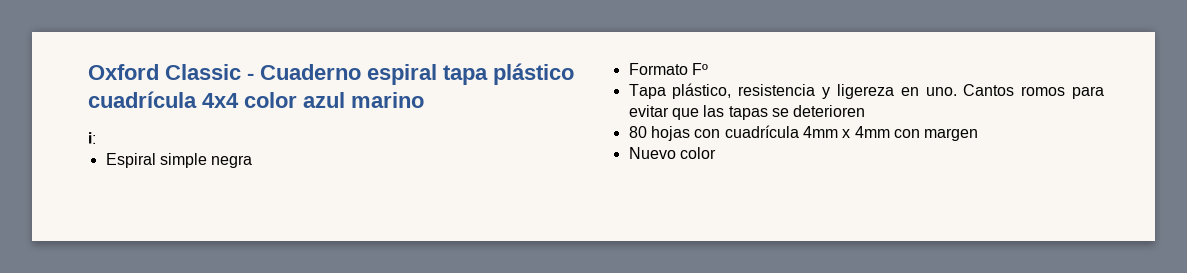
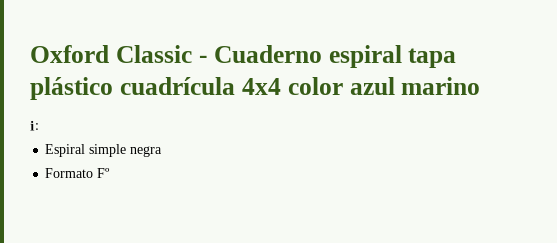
[628,83,1104,99] [628,105,866,120] [628,125,979,141] [628,147,716,159] // Tapa plástico, resistencia y ligereza en uno. Cantos romos para evitar que las tapas se deterioren // 80 hojas con cuadrícula 4mm x 4mm con margen // Nuevo color -> (111, 173) none

